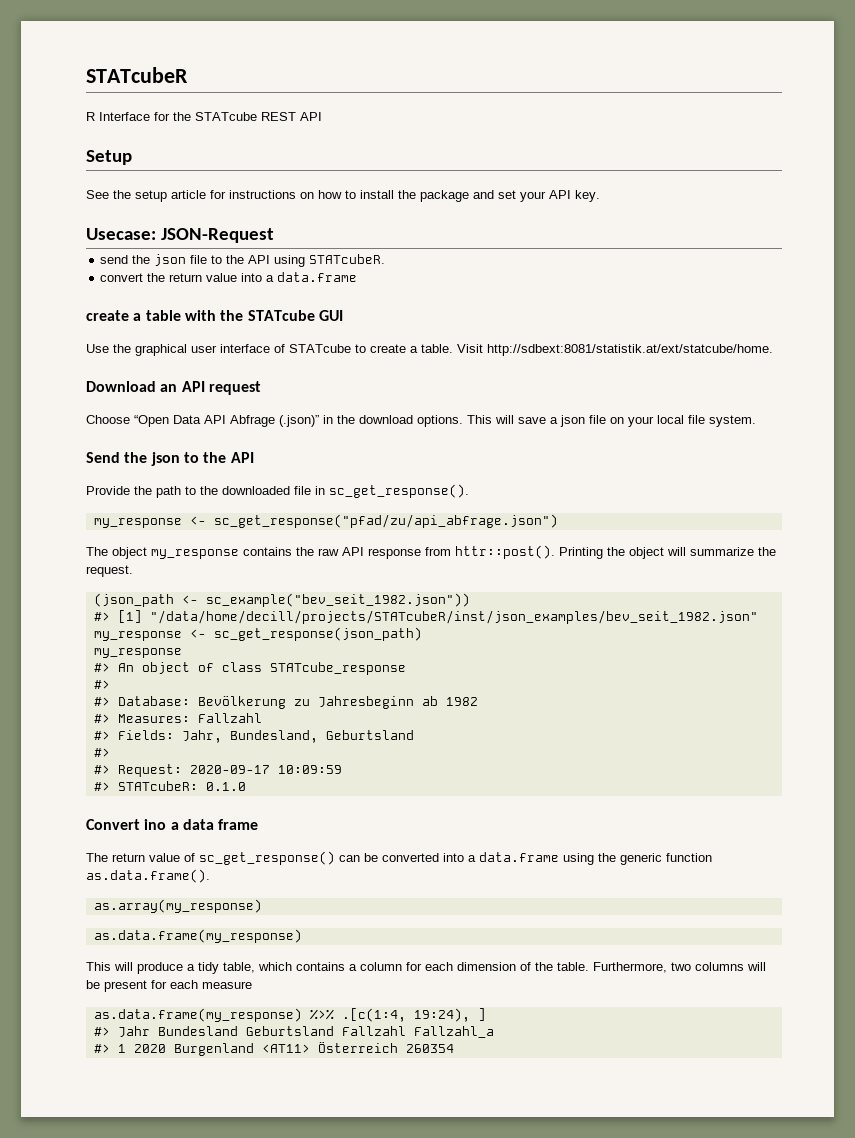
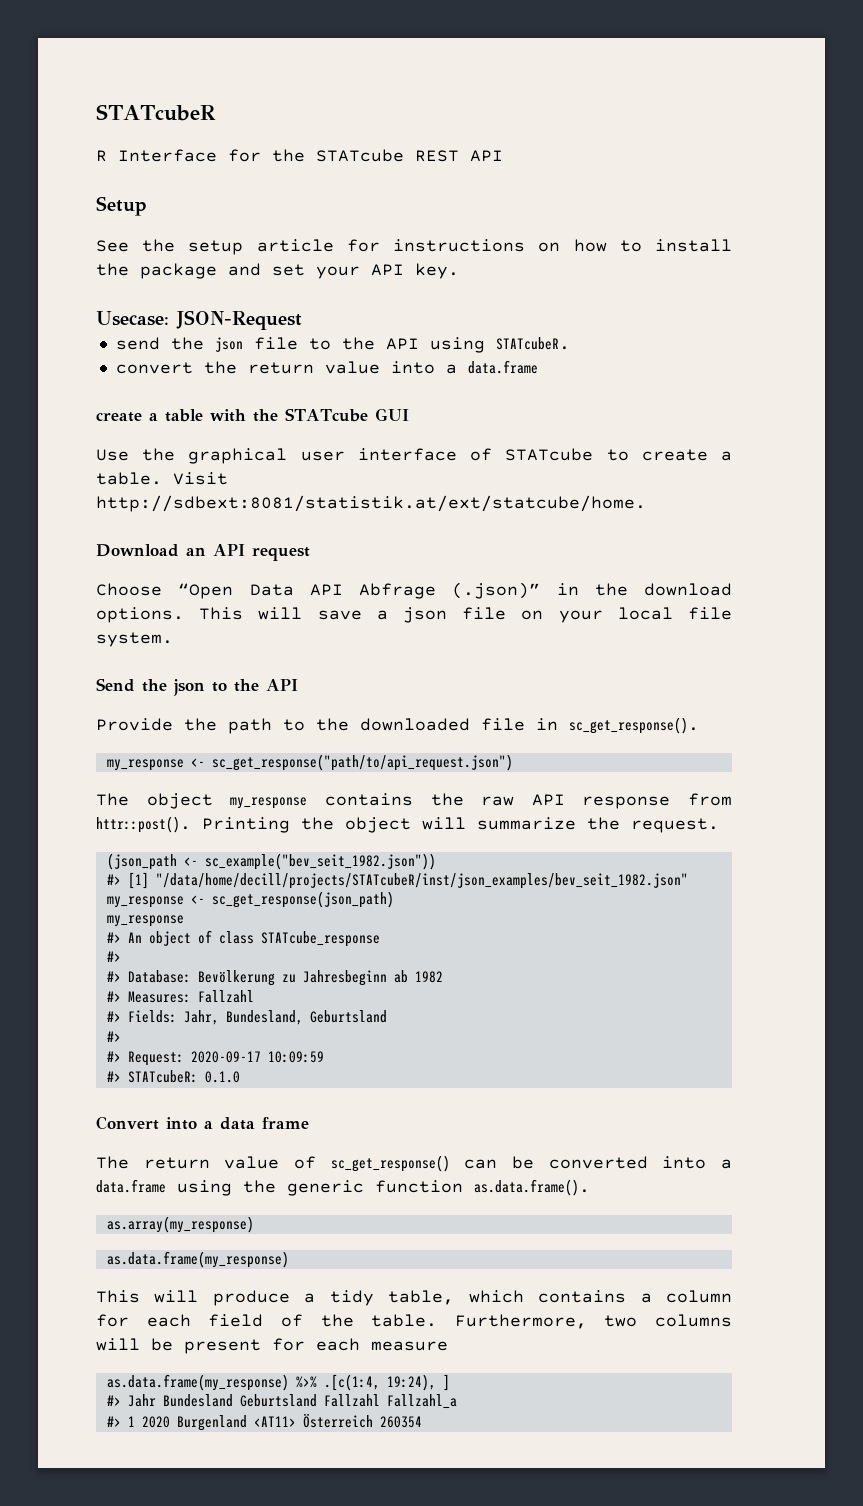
[213,514,558,528] sc_get_response("pfad/zu/api_abfrage.json") -> [211,754,513,771] sc_get_response("path/to/api_request.json")
[144,819,167,830] ino -> [166,1117,197,1130] into
[457,962,516,971] dimension -> [208,1314,264,1327] field

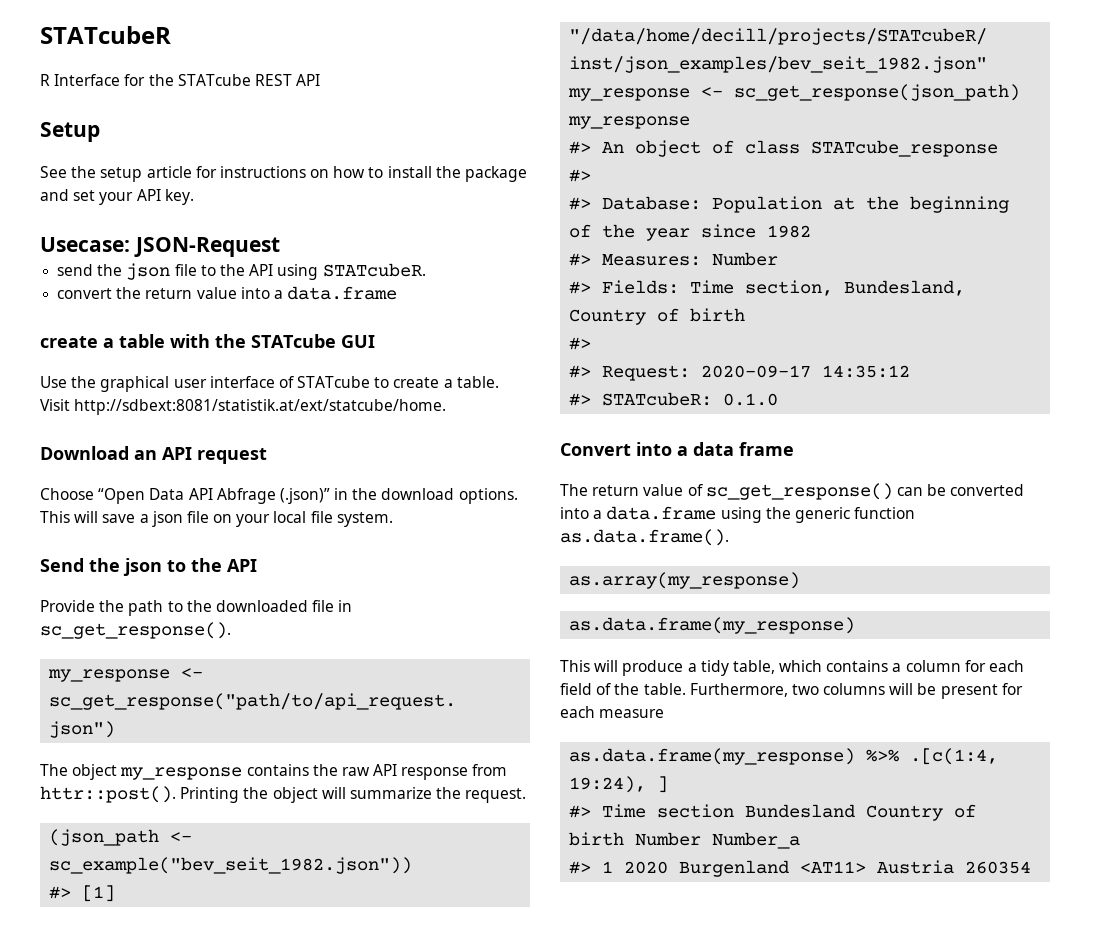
[197,970,408,986] Bevölkerung zu Jahresbeginn ab -> [712,196,1010,213] [569,224,757,241] Population at the beginning of the year since
[197,990,254,1003] Fallzahl -> [712,252,779,266] Number
[183,1010,387,1025] Jahr, Bundesland, Geburtsland -> [690,280,966,296] [569,308,746,325] Time section, Bundesland, Country of birth
[267,1051,324,1063] 10:09:59 -> [822,365,911,378] 14:35:12
[127,1394,457,1409] Jahr Bundesland Geburtsland Fallzahl Fallzahl_a -> [602,804,977,821] [569,832,801,849] Time section Bundesland Country of birth Number Number_a
[302,1413,373,1428] Österreich -> [877,860,955,874] Austria

